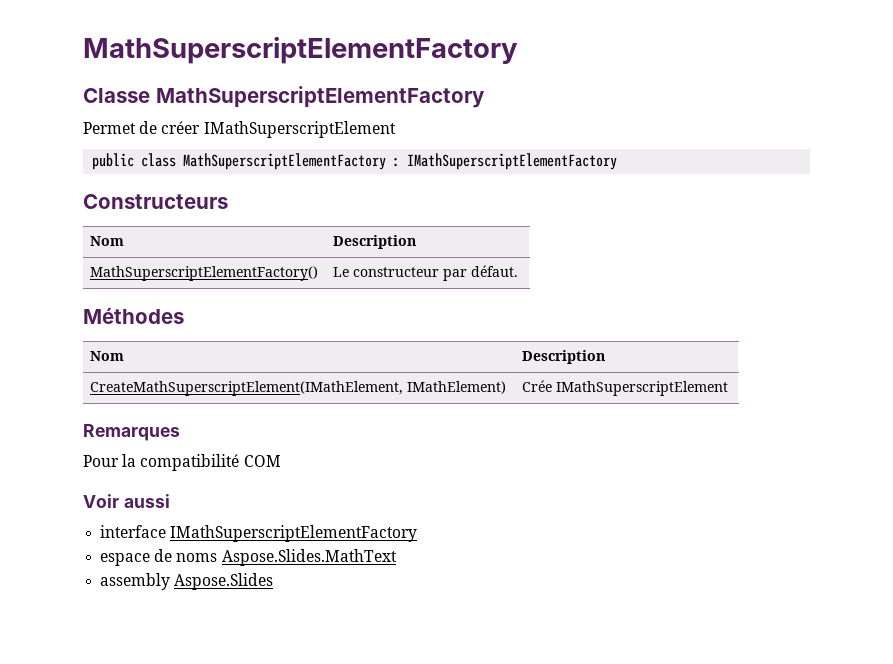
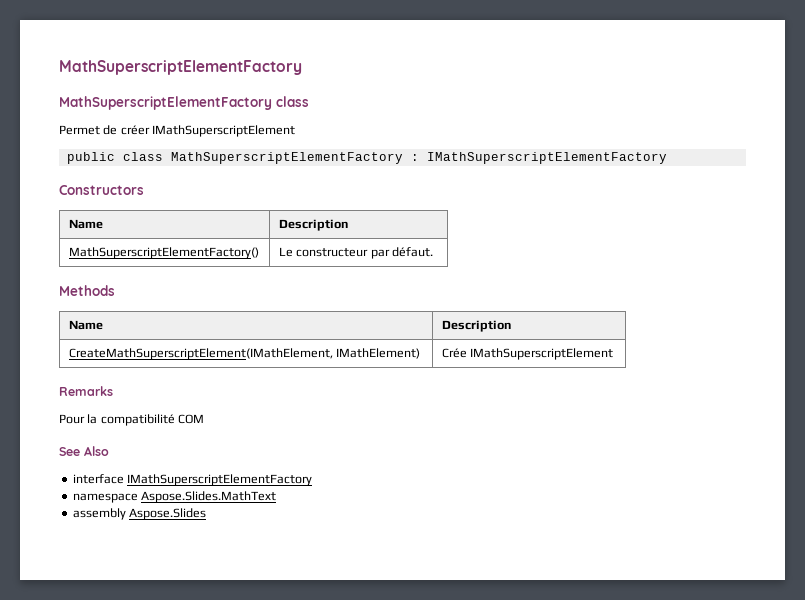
[83,36,518,64] [83,86,485,108] MathSuperscriptElementFactory // Classe MathSuperscriptElementFactory -> [59,60,302,75] [59,96,309,110] MathSuperscriptElementFactory // MathSuperscriptElementFactory class
[83,194,228,209] [90,236,125,246] Constructeurs // Nom -> [59,185,144,195] [68,219,103,229] Constructors // Name
[83,307,184,324] [90,351,125,361] Méthodes // Nom -> [59,285,115,296] [68,320,103,330] Methods // Name
[83,424,180,441] Remarques -> [59,386,113,396] Remarks
[83,494,170,508] Voir aussi -> [59,446,109,456] See Also
[100,549,218,566] espace de noms -> [72,493,138,503] namespace

